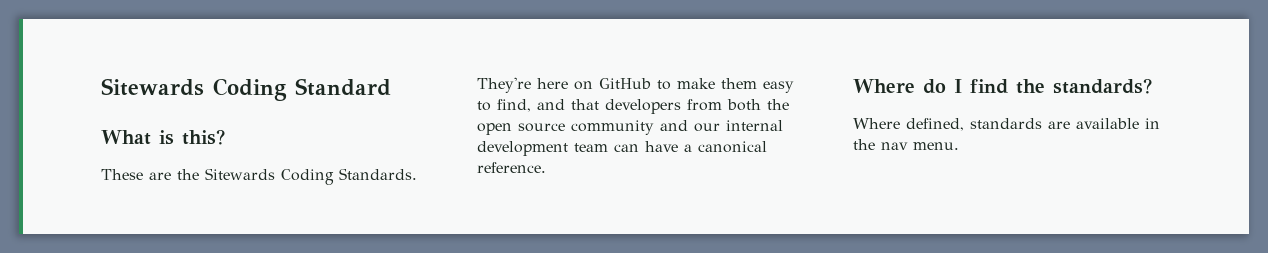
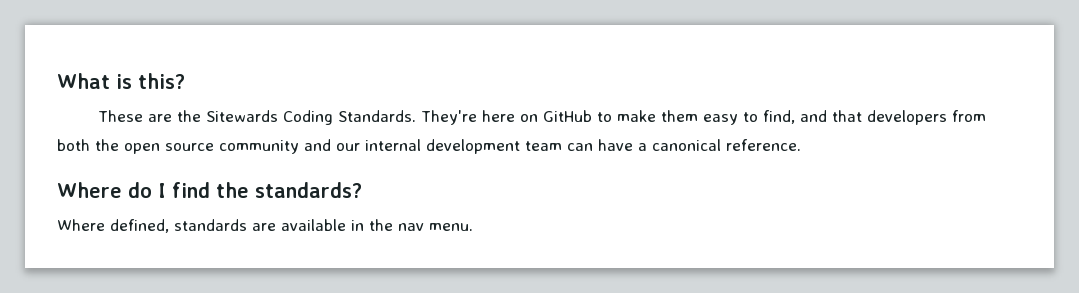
[101,78,391,101] Sitewards Coding Standard // -> (57, 81) none

